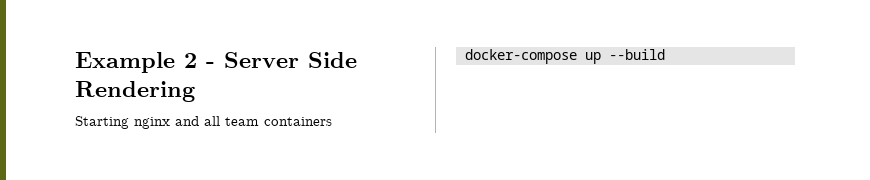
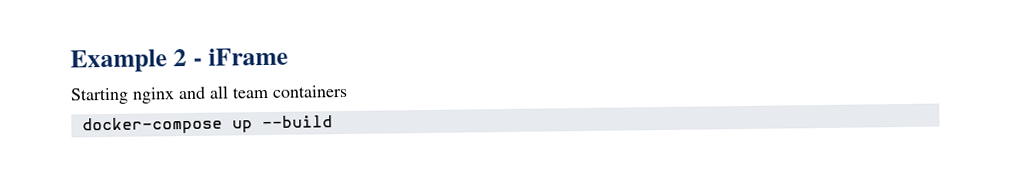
[224,52,357,68] [75,81,195,102] Server Side Rendering -> [207,47,288,66] iFrame

